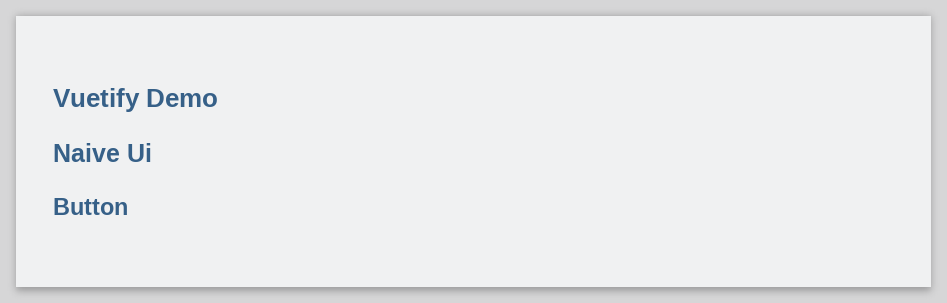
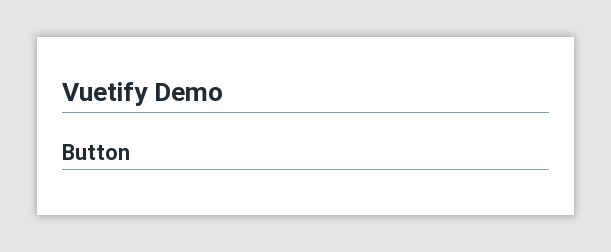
[53,143,152,162] // Naive Ui -> (224, 92) none

